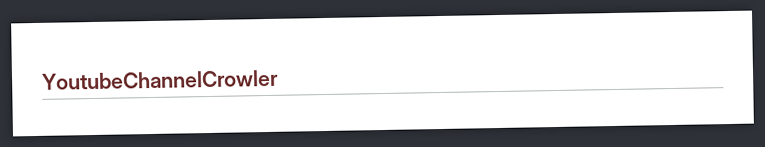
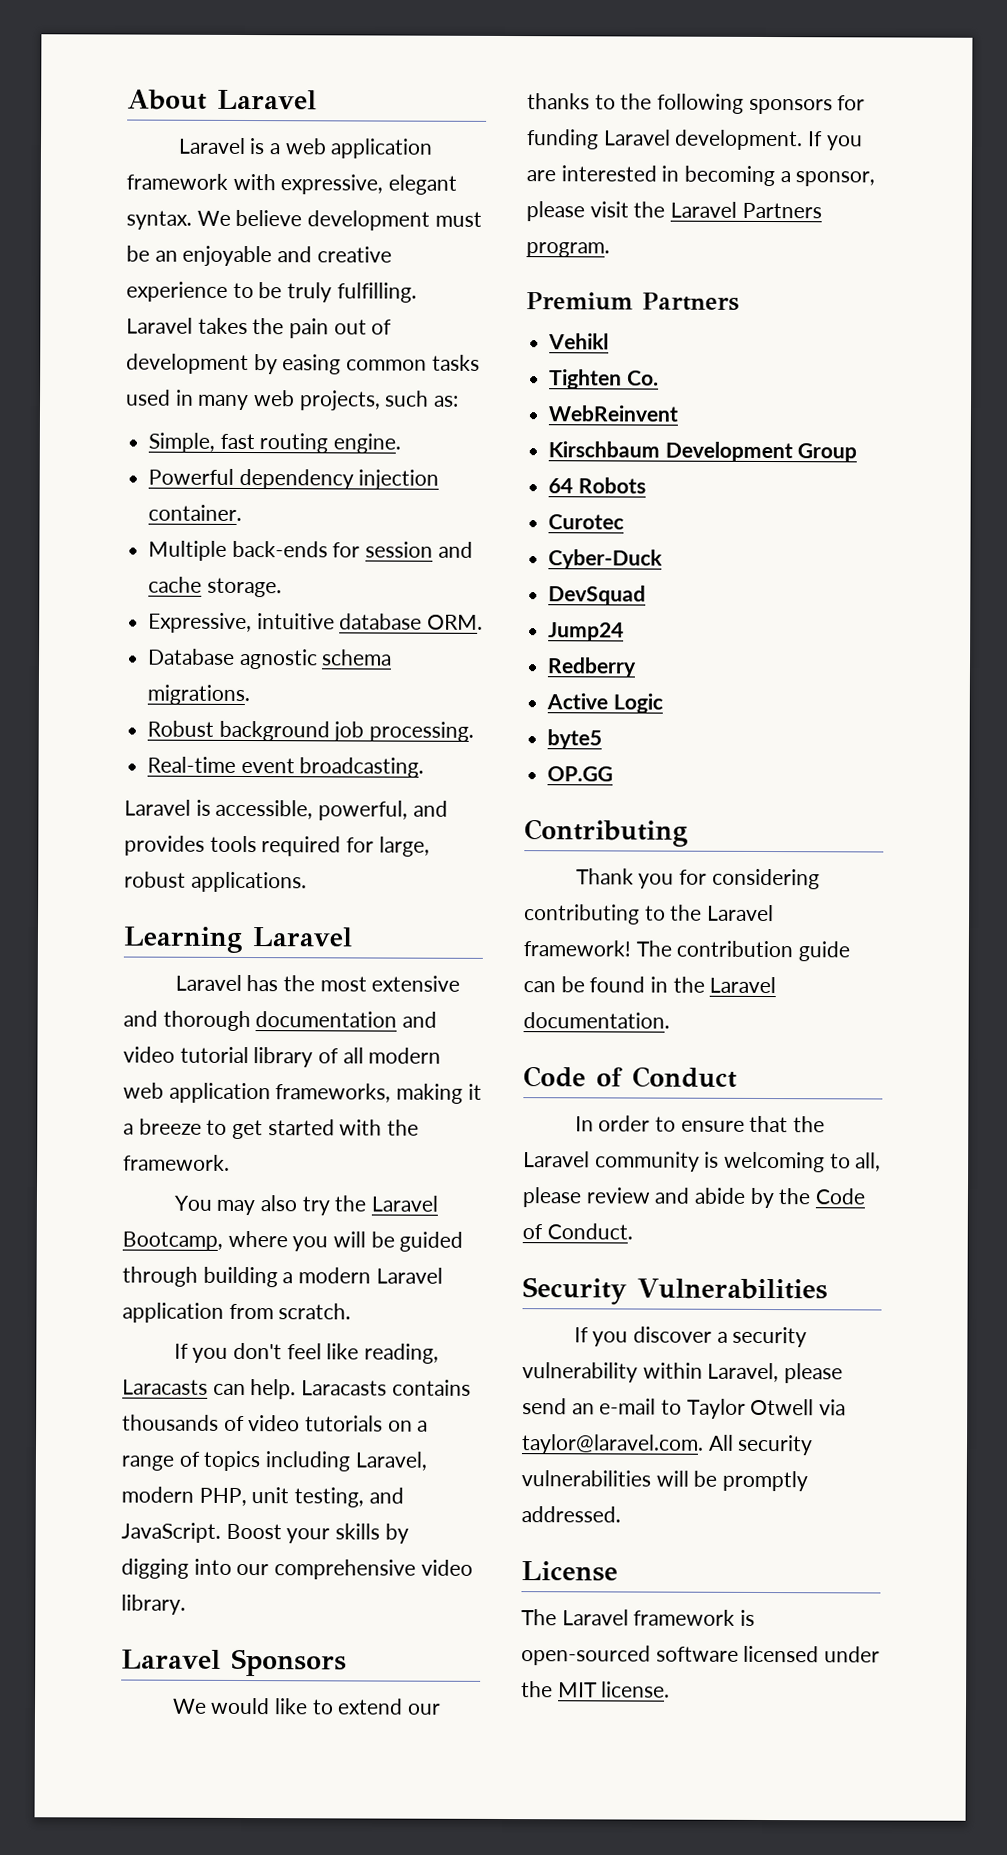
[41,69,279,90] YoutubeChannelCrowler -> [127,89,317,110] [177,137,434,159] [126,173,458,195] [126,209,482,231] [126,245,392,267] [126,281,417,303] [126,317,393,339] [126,353,480,375] [126,389,460,411] [148,432,402,454] [148,468,440,490] [148,504,243,521] [148,540,473,561] [148,576,282,598] [148,612,484,634] [148,648,393,670] [147,684,251,706] [147,720,475,742] [147,756,425,778] [124,799,448,821] [124,835,430,857] [124,871,307,893] [123,926,352,953] [174,974,461,992] [123,1010,438,1032] [123,1046,442,1068] [123,1082,482,1104] [123,1118,420,1140] [123,1154,230,1171] [173,1195,439,1216] [122,1230,464,1252] [122,1266,443,1288] [122,1302,352,1323] [173,1342,440,1364] [122,1379,471,1400] [122,1414,429,1432] [121,1450,427,1472] [121,1486,404,1508] [121,1522,409,1544] [121,1558,473,1580] [121,1594,186,1615] [121,1648,347,1677] [171,1697,442,1715] [527,93,866,115] [526,129,863,151] [526,165,876,187] [526,201,822,222] [526,242,610,258] [526,292,740,311] [548,333,610,350] [549,369,659,390] [548,405,680,422] [548,441,858,463] [548,477,646,494] [548,514,625,530] [548,549,664,570] [548,585,647,606] [548,622,625,642] [547,657,638,678] [546,693,663,714] [547,729,603,750] [547,766,614,782] [524,819,688,847] [575,868,820,890] [524,904,775,925] [523,940,851,962] [523,976,777,994] [523,1012,670,1029] [523,1066,737,1088] [574,1115,826,1133] [523,1151,882,1173] [522,1187,867,1209] [522,1223,633,1240] [522,1277,828,1305] [573,1326,808,1348] [522,1362,844,1384] [522,1398,847,1419] [521,1434,814,1456] [521,1470,809,1492] [521,1506,621,1523] [521,1561,618,1582] [521,1609,756,1626] [521,1645,881,1666] [521,1681,671,1698] About Laravel // Laravel is a web application framework with expressive, elegant syntax. We believe development must be an enjoyable and creative experience to be truly fulfilling. Laravel takes the pain out of development by easing common tasks used in many web projects, such as: // Simple, fast routing engine. // Powerful dependency injection container. // Multiple back-ends for session and cache storage. // Expressive, intuitive database ORM. // Database agnostic schema migrations. // Robust background job processing. // Real-time event broadcasting. // Laravel is accessible, powerful, and provides tools required for large, robust applications. // Learning Laravel // Laravel has the most extensive and thorough documentation and video tutorial library of all modern web application frameworks, making it a breeze to get started with the framework. // You may also try the Laravel Bootcamp, where you will be guided through building a modern Laravel application from scratch. // If you don't feel like reading, Laracasts can help. Laracasts contains thousands of video tutorials on a range of topics including Laravel, modern PHP, unit testing, and JavaScript. Boost your skills by digging into our comprehensive video library. // Laravel Sponsors // We would like to extend our thanks to the following sponsors for funding Laravel development. If you are interested in becoming a sponsor, please visit the Laravel Partners program. // Premium Partners // Vehikl // Tighten Co. // WebReinvent // Kirschbaum Development Group // 64 Robots // Curotec // Cyber-Duck // DevSquad // Jump24 // Redberry // Active Logic // byte5 // OP.GG // Contributing // Thank you for considering contributing to the Laravel framework! The contribution guide can be found in the Laravel documentation. // Code of Conduct // In order to ensure that the Laravel community is welcoming to all, please review and abide by the Code of Conduct. // Security Vulnerabilities // If you discover a security vulnerability within Laravel, please send an e-mail to Taylor Otwell via taylor@laravel.com. All security vulnerabilities will be promptly addressed. // License // The Laravel framework is open-sourced software licensed under the MIT license.

